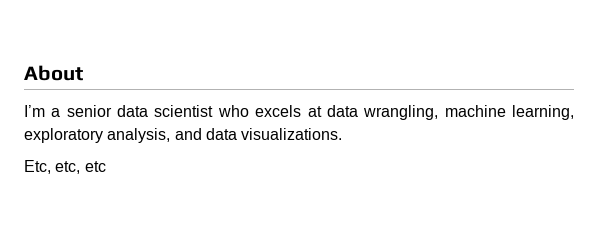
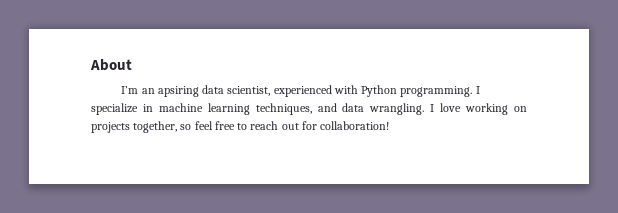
[51,105,575,120] [24,128,343,143] [24,160,106,174] a senior data scientist who excels at data wrangling, machine learning, exploratory analysis, and data visualizations. // Etc, etc, etc -> [141,85,480,97] [91,103,527,115] [91,121,390,133] an apsiring data scientist, experienced with Python programming. I specialize in machine learning techniques, and data wrangling. I love working on projects together, so feel free to reach out for collaboration!

